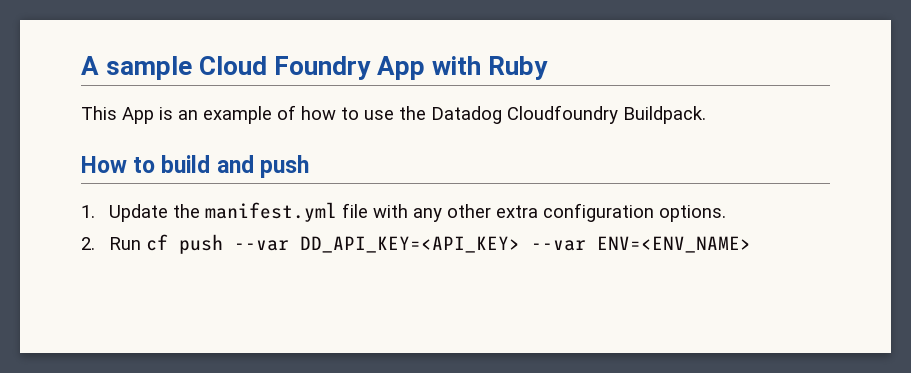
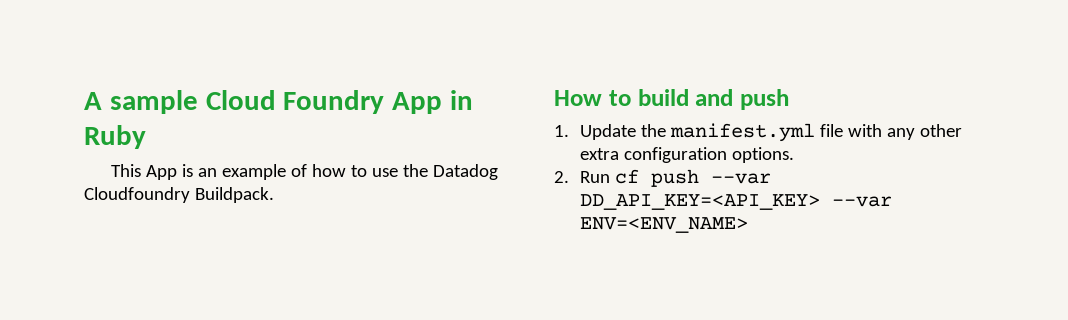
[432,56,482,75] with -> [450,90,474,110] in

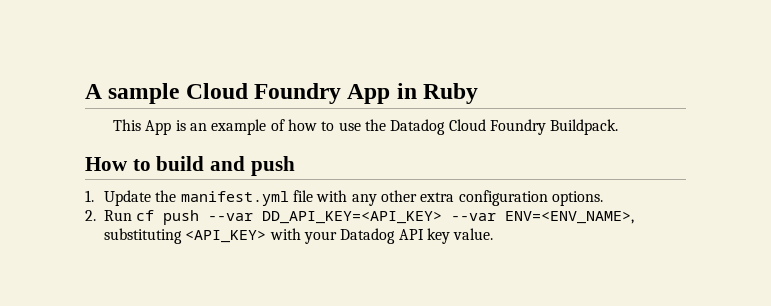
[84,187,190,203] Cloudfoundry -> [448,119,546,135] Cloud Foundry
[580,217,749,233] ENV=<ENV_NAME> -> [505,211,635,224] [104,228,494,244] ENV=<ENV_NAME>, substituting <API_KEY> with your Datadog API key value.

